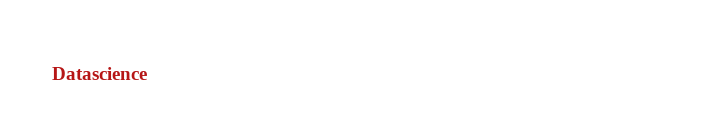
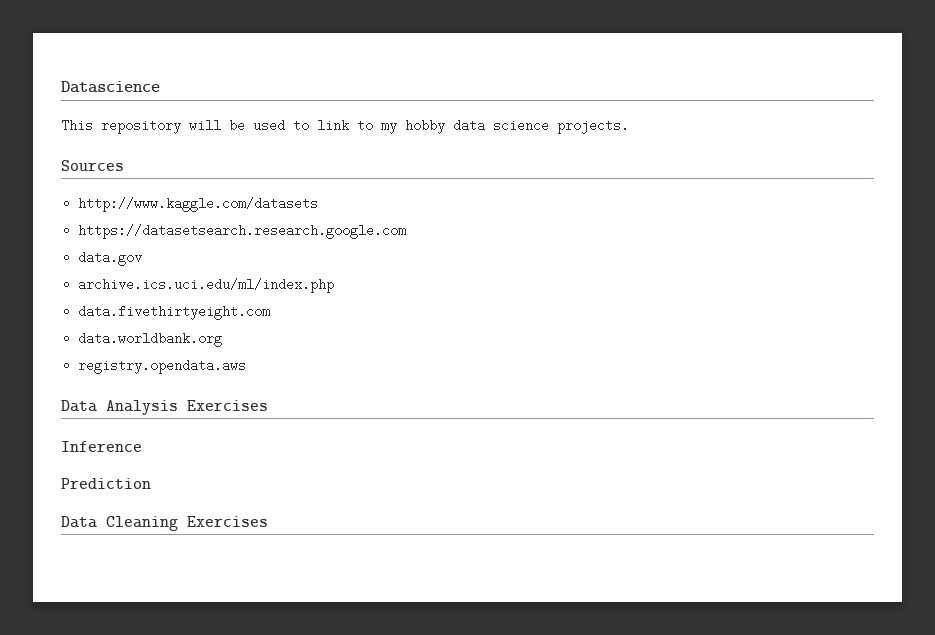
(147, 73) none -> [61,119,629,134] [61,160,124,171] [78,197,319,212] [78,224,407,239] [78,251,143,266] [78,278,335,293] [78,305,271,320] [78,332,223,347] [78,359,247,374] [61,400,268,415] [61,441,142,452] [61,478,151,489] [61,516,268,531] // This repository will be used to link to my hobby data science projects. // Sources // http://www.kaggle.com/datasets // https://datasetsearch.research.google.com // data.gov // archive.ics.uci.edu/ml/index.php // data.fivethirtyeight.com // data.worldbank.org // registry.opendata.aws // Data Analysis Exercises // Inference // Prediction // Data Cleaning Exercises

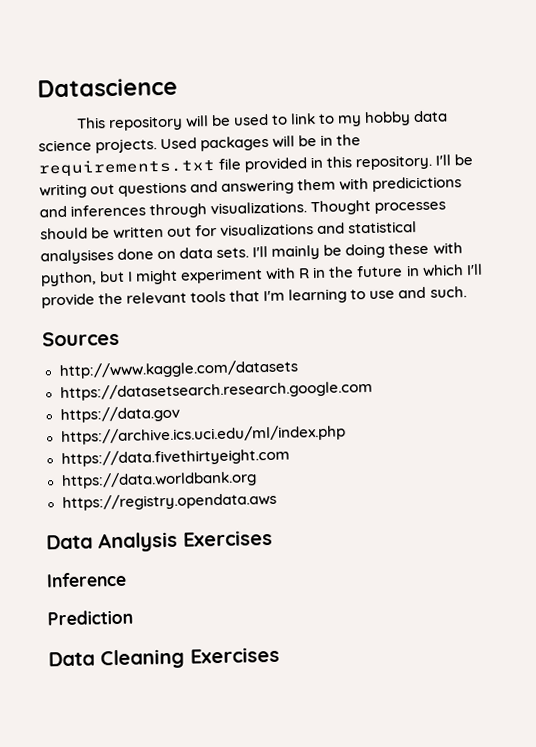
[61,160,124,171] [78,197,319,212] [78,224,407,239] [78,251,143,266] [78,278,335,293] [78,305,271,320] [78,332,223,347] [78,359,247,374] // Sources // http://www.kaggle.com/datasets // https://datasetsearch.research.google.com // data.gov // archive.ics.uci.edu/ml/index.php // data.fivethirtyeight.com // data.worldbank.org // registry.opendata.aws -> [160,134,362,152] [38,153,474,178] [39,176,463,199] [39,199,447,219] [40,221,418,240] [40,242,463,265] [40,263,483,287] [41,286,467,309] [42,330,120,347] [58,359,299,380] [59,379,373,402] [59,405,180,424] [60,424,346,446] [60,447,290,468] [60,470,257,490] [61,491,277,512] Used packages will be in the requirements.txt file provided in this repository. I'll be writing out questions and answering them with predicictions and inferences through visualizations. Thought processes should be written out for visualizations and statistical analysises done on data sets. I'll mainly be doing these with python, but I might experiment with R in the future in which I'll provide the relevant tools that I'm learning to use and such. // Sources // http://www.kaggle.com/datasets // https://datasetsearch.research.google.com // https://data.gov // https://archive.ics.uci.edu/ml/index.php // https://data.fivethirtyeight.com // https://data.worldbank.org // https://registry.opendata.aws

